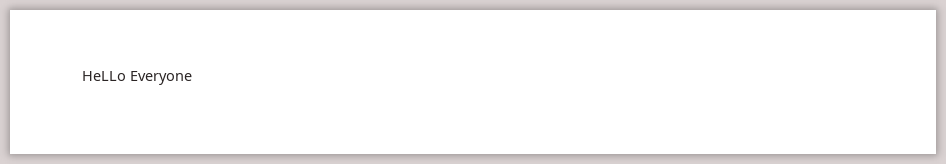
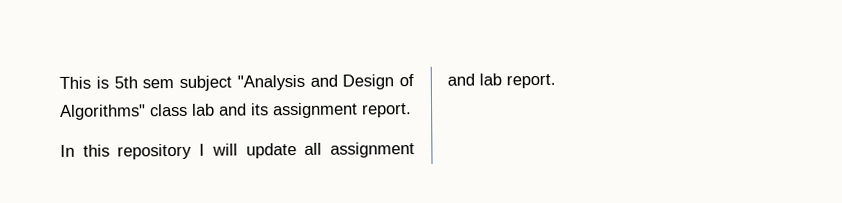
[82,71,192,85] HeLLo Everyone -> [59,74,414,91] [60,102,412,120] [60,142,416,160] [447,73,556,89] This is 5th sem subject "Analysis and Design of Algorithms" class lab and its assignment report. // In this repository I will update all assignment and lab report.

